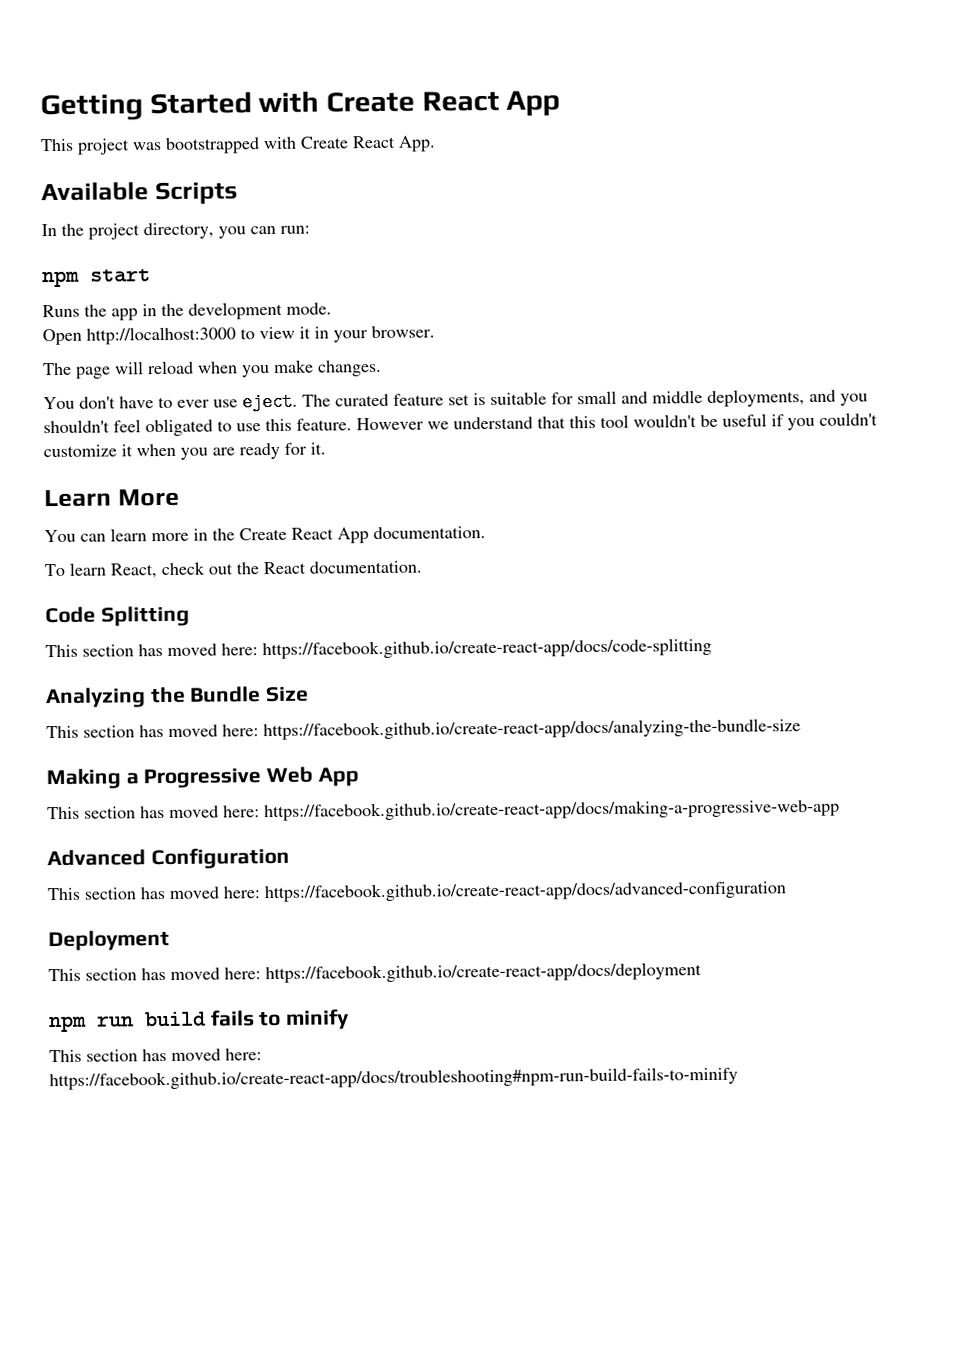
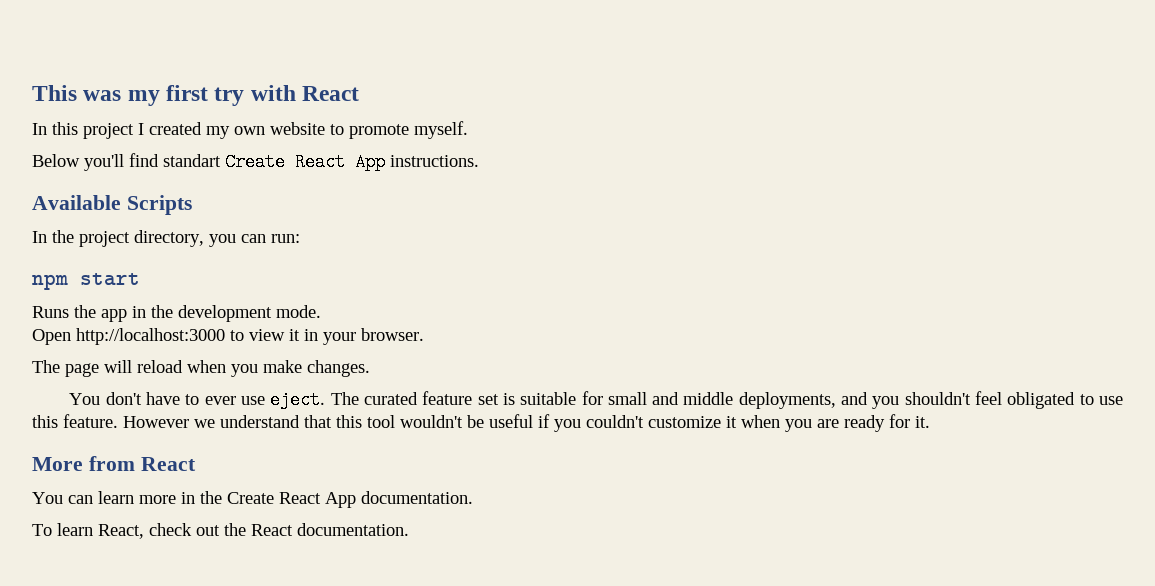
[40,90,561,122] [40,135,436,155] Getting Started with Create React App // This project was bootstrapped with Create React App. -> [32,85,360,106] [32,121,468,139] [32,153,479,171] This was my first try with React // In this project I created my own website to promote myself. // Below you'll find standart Create React App instructions.
[44,489,112,508] Learn -> (930, 422) none
(180, 497) none -> [88,456,196,471] from React
[45,605,190,627] [45,637,712,660] [46,686,310,709] [46,718,801,741] [46,766,359,790] [47,798,840,822] [47,847,290,870] [47,880,786,903] [48,929,170,952] [48,962,702,984] [49,1009,351,1033] [49,1048,262,1063] [49,1066,738,1091] // Code Splitting // This section has moved here: https://facebook.github.io/create-react-app/docs/code-splitting // Analyzing the Bundle Size // This section has moved here: https://facebook.github.io/create-react-app/docs/analyzing-the-bundle-size // Making a Progressive Web App // This section has moved here: https://facebook.github.io/create-react-app/docs/making-a-progressive-web-app // Advanced Configuration // This section has moved here: https://facebook.github.io/create-react-app/docs/advanced-configuration // Deployment // This section has moved here: https://facebook.github.io/create-react-app/docs/deployment // npm run build fails to minify // This section has moved here: https://facebook.github.io/create-react-app/docs/troubleshooting#npm-run-build-fails-to-minify -> (409, 529) none

